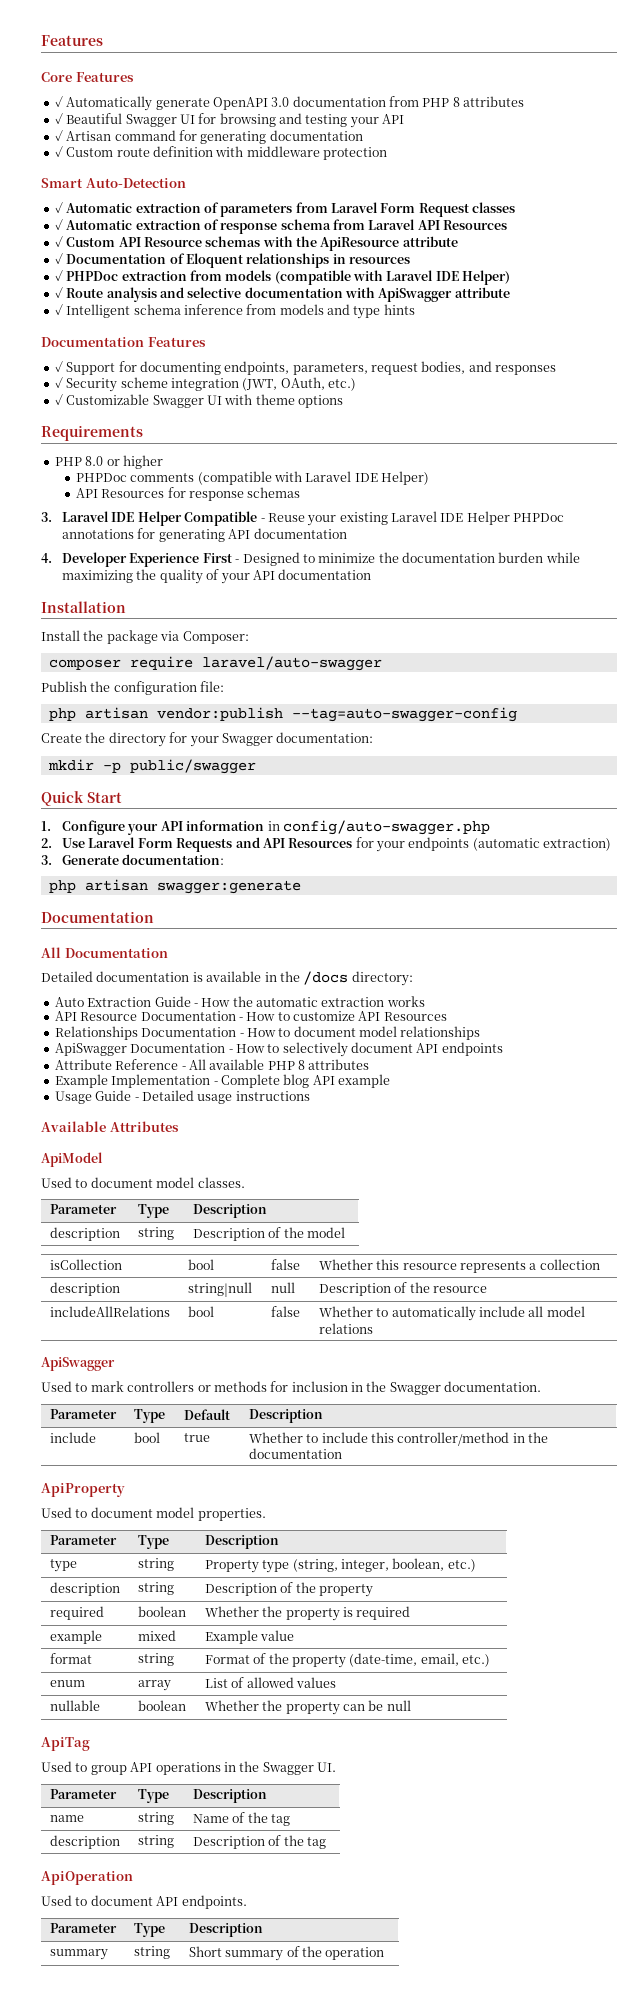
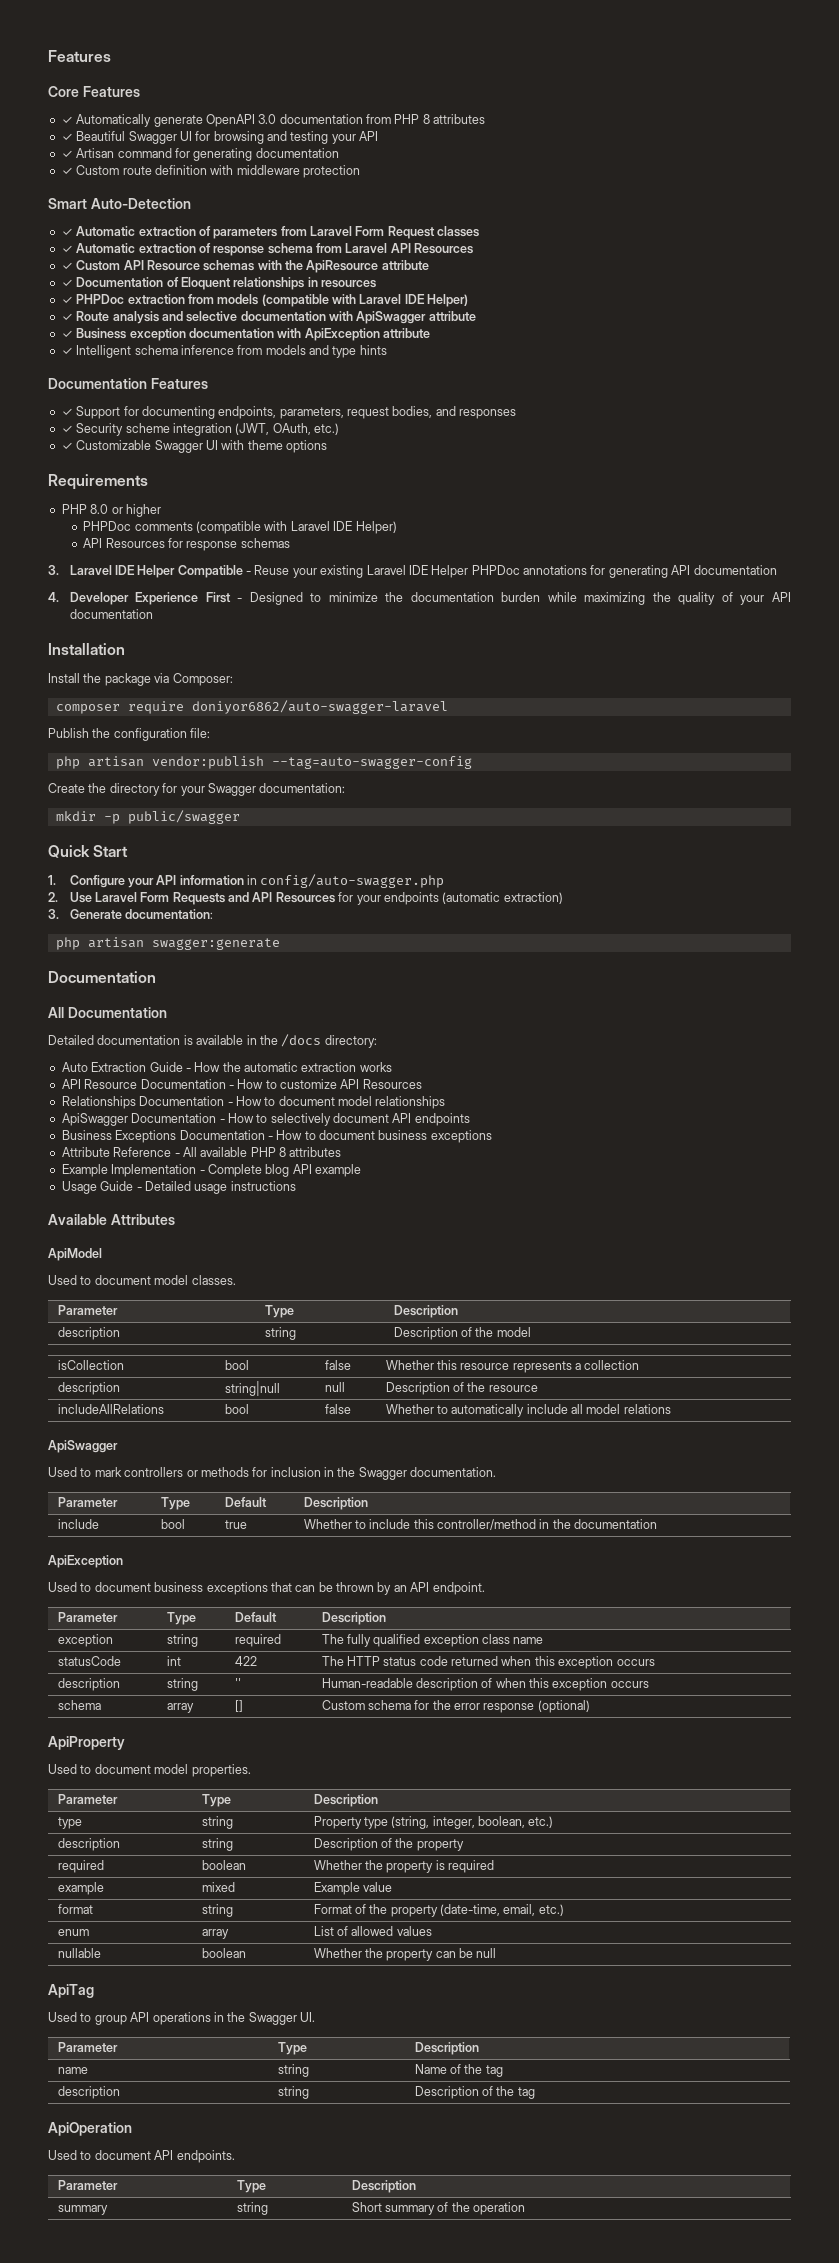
(510, 292) none -> [61,328,430,341] // ✓ Business exception documentation with ApiException attribute
[201,656,382,671] laravel/auto-swagger -> [191,700,448,714] doniyor6862/auto-swagger-laravel
(503, 1049) none -> [61,1130,492,1143] // Business Exceptions Documentation - How to document business exceptions
(342, 1453) none -> [48,1555,123,1568] [48,1582,485,1595] [57,1612,118,1622] [166,1612,196,1625] [234,1612,277,1622] [321,1612,386,1625] [57,1634,113,1647] [166,1634,198,1647] [234,1634,281,1647] [321,1634,544,1647] [57,1656,121,1666] [166,1656,181,1666] [234,1656,257,1666] [321,1656,655,1669] [57,1678,120,1691] [166,1678,198,1691] [234,1678,241,1688] [321,1678,649,1691] [57,1700,101,1710] [166,1703,194,1713] [234,1700,243,1712] [321,1700,590,1713] // ApiException // Used to document business exceptions that can be thrown by an API endpoint. // Parameter | Type | Default | Description // exception | string | required | The fully qualified exception class name // statusCode | int | 422 | The HTTP status code returned when this exception occurs // description | string | '' | Human-readable description of when this exception occurs // schema | array | [] | Custom schema for the error response (optional)

